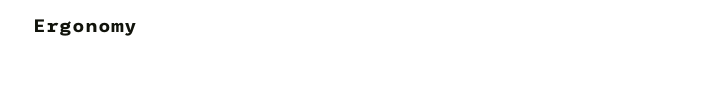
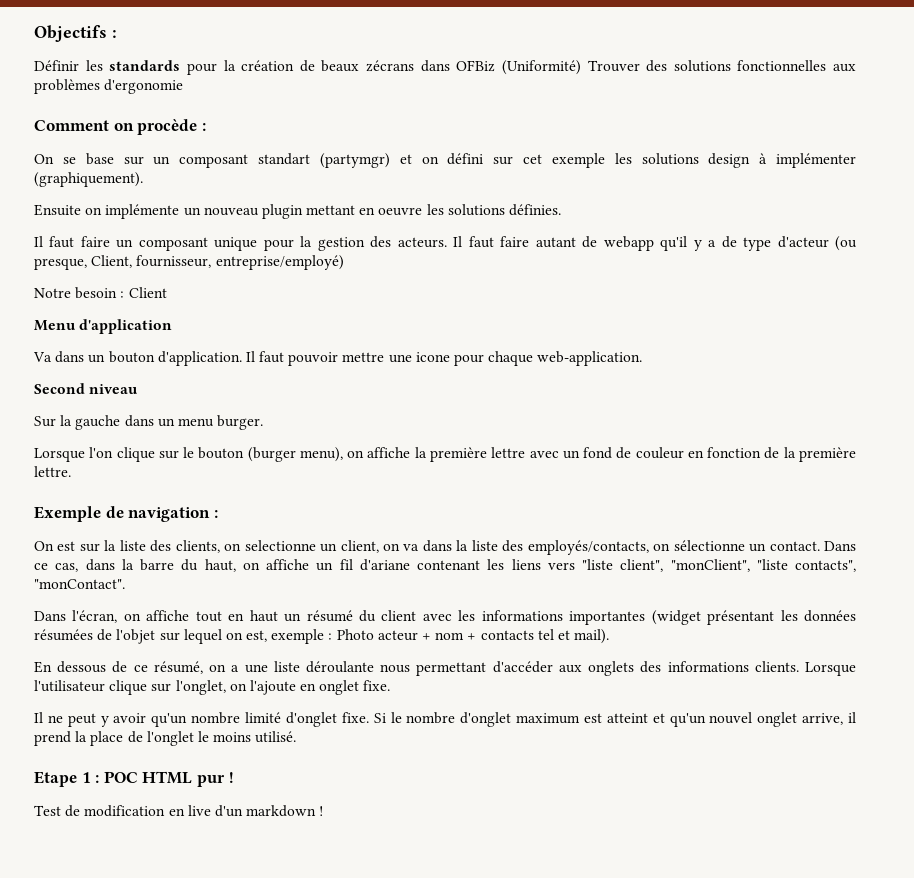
[33,19,137,36] Ergonomy -> [34,25,117,42] [34,60,856,75] [34,79,184,94] [34,119,206,135] [34,153,857,168] [34,172,143,187] [34,204,562,219] [34,236,858,251] [34,255,344,270] [34,287,167,299] [34,319,173,334] [33,351,643,366] [34,383,138,394] [34,415,264,430] [34,447,856,462] [34,466,71,477] [34,506,218,522] [34,540,856,555] [34,559,856,572] [34,579,125,589] [34,610,857,625] [34,629,610,644] [34,661,856,676] [34,680,391,695] [34,712,857,727] [34,731,297,746] [34,771,234,787] [34,805,324,817] Objectifs : // Définir les standards pour la création de beaux zécrans dans OFBiz (Uniformité) Trouver des solutions fonctionnelles aux problèmes d'ergonomie // Comment on procède : // On se base sur un composant standart (partymgr) et on défini sur cet exemple les solutions design à implémenter (graphiquement). // Ensuite on implémente un nouveau plugin mettant en oeuvre les solutions définies. // Il faut faire un composant unique pour la gestion des acteurs. Il faut faire autant de webapp qu'il y a de type d'acteur (ou presque, Client, fournisseur, entreprise/employé) // Notre besoin : Client // Menu d'application // Va dans un bouton d'application. Il faut pouvoir mettre une icone pour chaque web-application. // Second niveau // Sur la gauche dans un menu burger. // Lorsque l'on clique sur le bouton (burger menu), on affiche la première lettre avec un fond de couleur en fonction de la première lettre. // Exemple de navigation : // On est sur la liste des clients, on selectionne un client, on va dans la liste des employés/contacts, on sélectionne un contact. Dans ce cas, dans la barre du haut, on affiche un fil d'ariane contenant les liens vers "liste client", "monClient", "liste contacts", "monContact". // Dans l'écran, on affiche tout en haut un résumé du client avec les informations importantes (widget présentant les données résumées de l'objet sur lequel on est, exemple : Photo acteur + nom + contacts tel et mail). // En dessous de ce résumé, on a une liste déroulante nous permettant d'accéder aux onglets des informations clients. Lorsque l'utilisateur clique sur l'onglet, on l'ajoute en onglet fixe. // Il ne peut y avoir qu'un nombre limité d'onglet fixe. Si le nombre d'onglet maximum est atteint et qu'un nouvel onglet arrive, il prend la place de l'onglet le moins utilisé. // Etape 1 : POC HTML pur ! // Test de modification en live d'un markdown !

